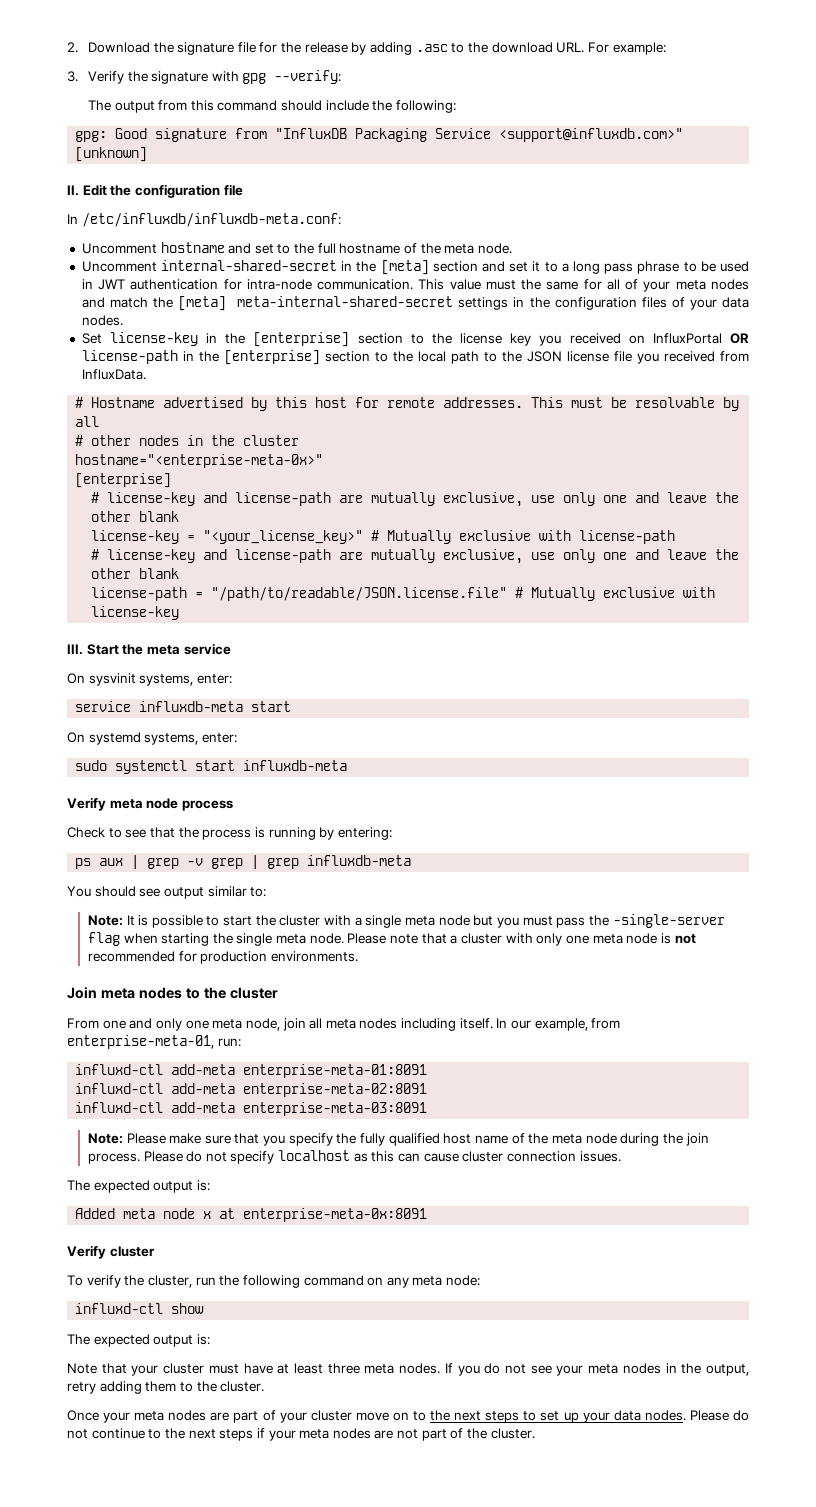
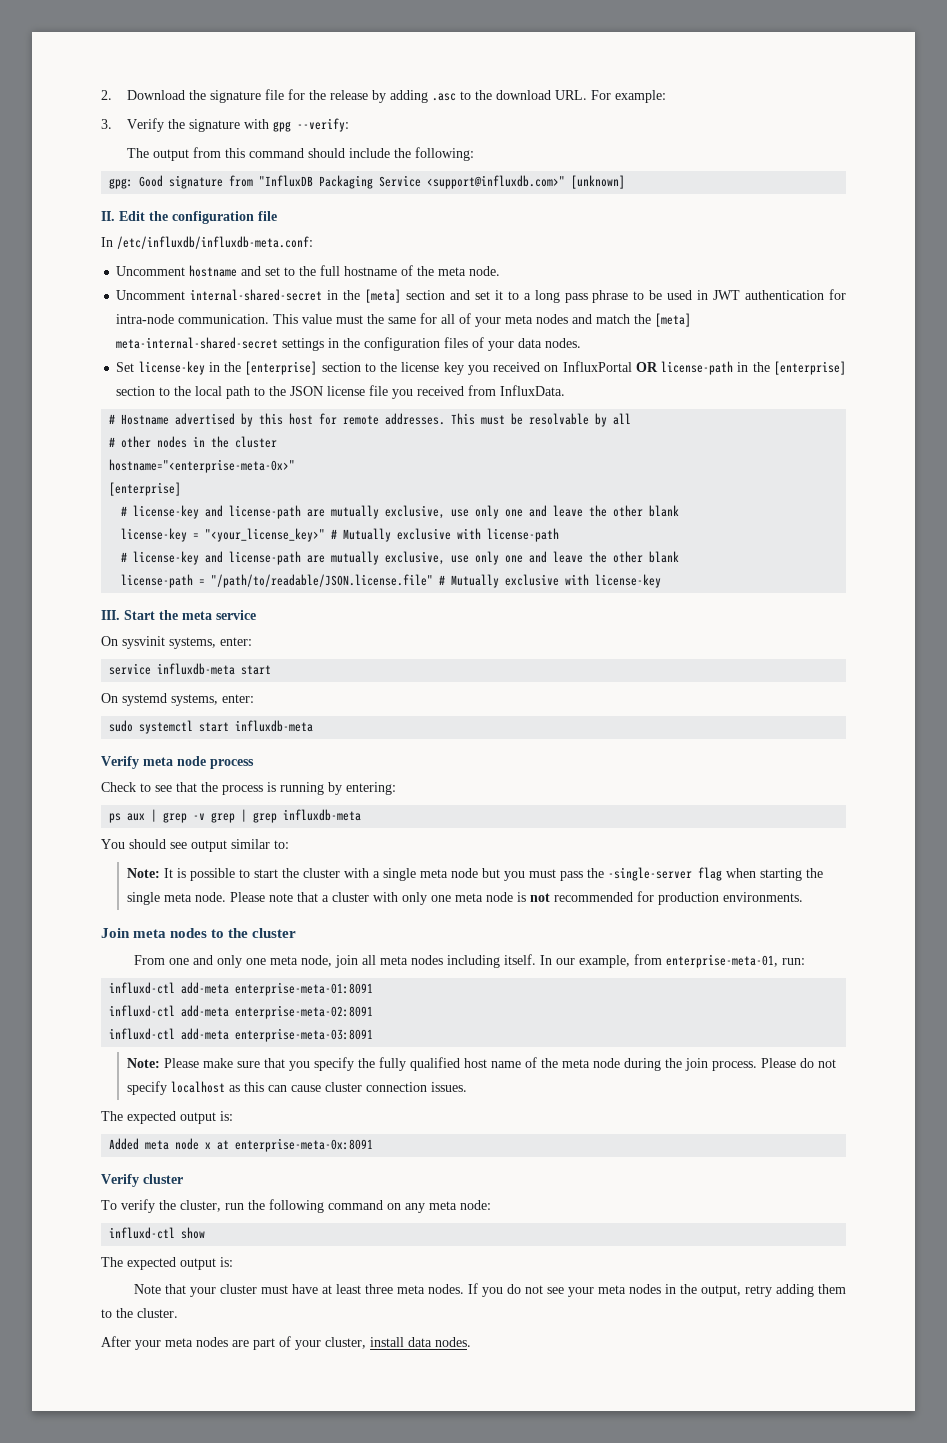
[67,1410,99,1421] Once -> [101,1336,131,1347] After
[310,1410,749,1423] [67,1428,535,1441] cluster move on to the next steps to set up your data nodes. Please do not continue to the next steps if your meta nodes are not part of the cluster. -> [325,1337,471,1349] cluster, install data nodes.

